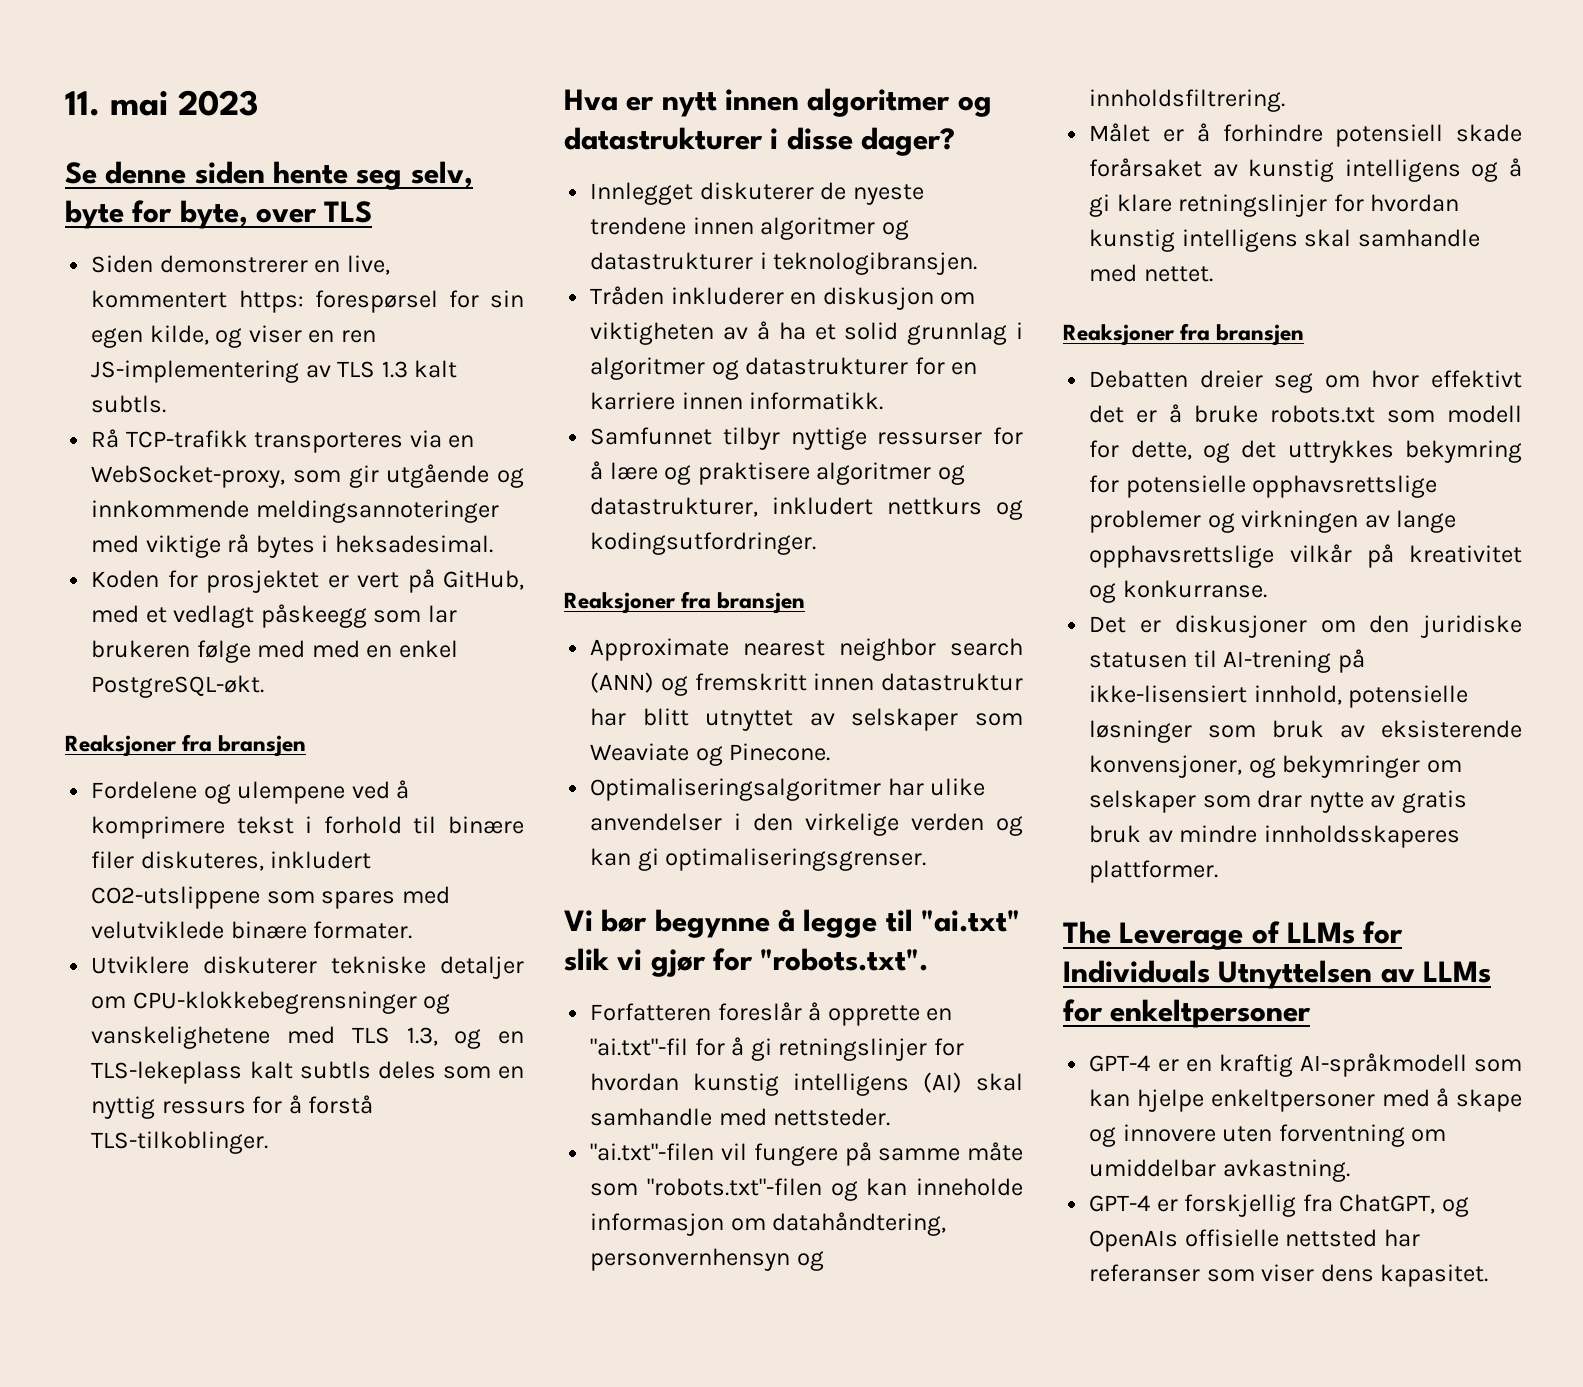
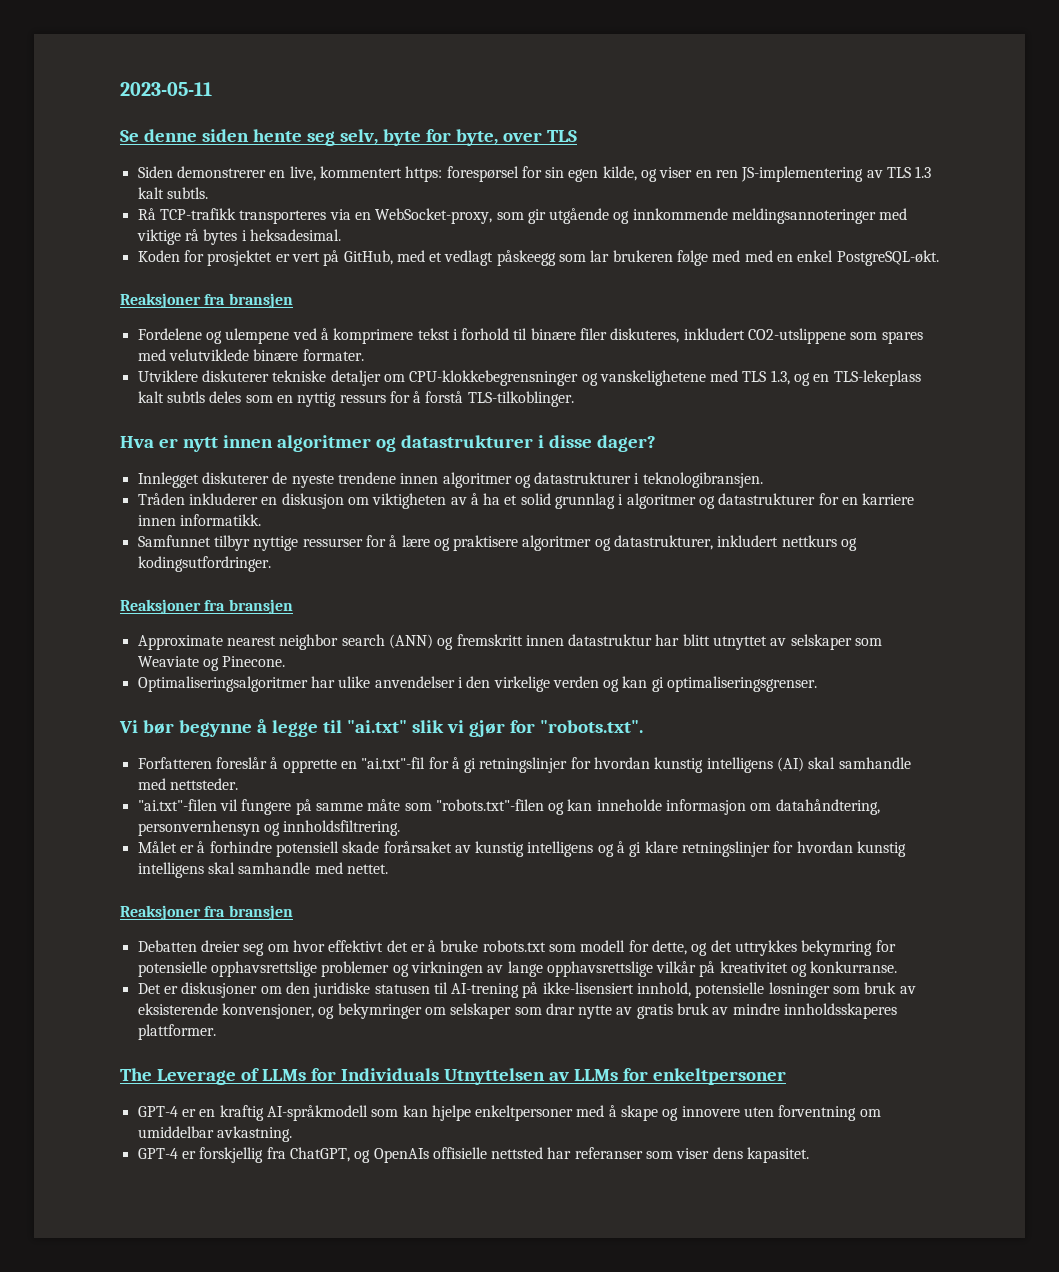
[65,90,258,116] 11. mai 2023 -> [120,82,212,96] 2023-05-11

